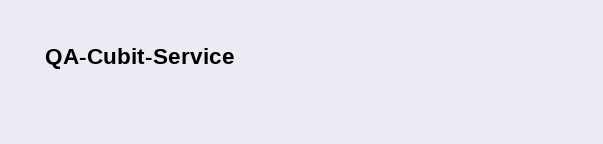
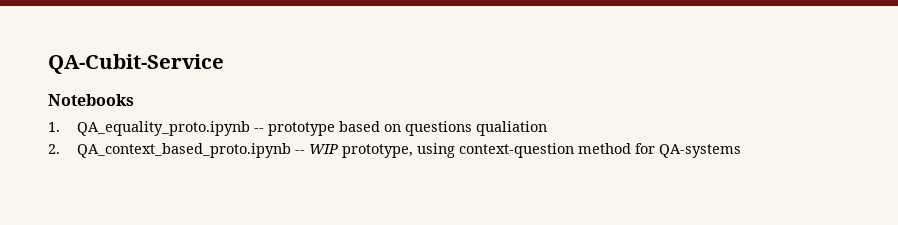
(235, 58) none -> [48,94,134,106] [48,121,547,136] [48,143,741,158] // Notebooks // 1. QA_equality_proto.ipynb -- prototype based on questions qualiation // 2. QA_context_based_proto.ipynb -- WIP prototype, using context-question method for QA-systems

